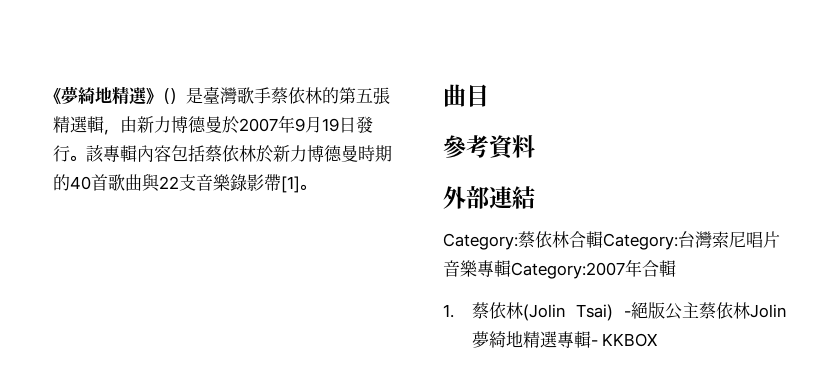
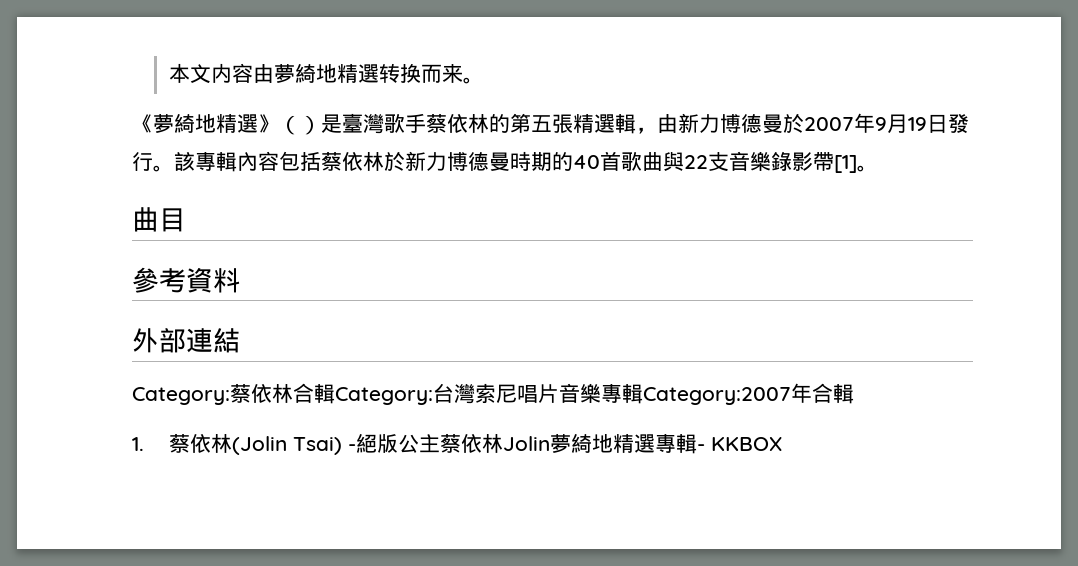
(53, 96) none -> [168,63,484,84] 本文内容由夢綺地精選转换而来。 //

